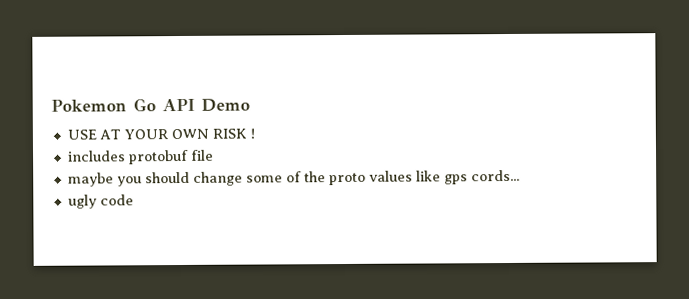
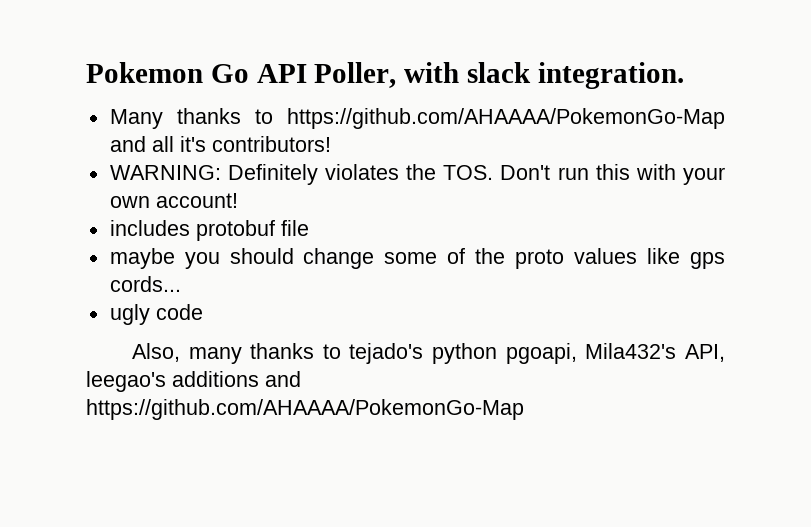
[201,98,250,112] [66,128,255,140] Demo // USE AT YOUR OWN RISK ! -> [314,62,684,89] [109,108,725,129] [109,136,331,152] [109,164,725,185] [109,193,238,208] Poller, with slack integration. // Many thanks to https://github.com/AHAAAA/PokemonGo-Map and all it's contributors! // WARNING: Definitely violates the TOS. Don't run this with your own account!
(134, 200) none -> [131,343,725,364] [86,371,301,392] [86,399,524,420] // Also, many thanks to tejado's python pgoapi, Mila432's API, leegao's additions and https://github.com/AHAAAA/PokemonGo-Map

